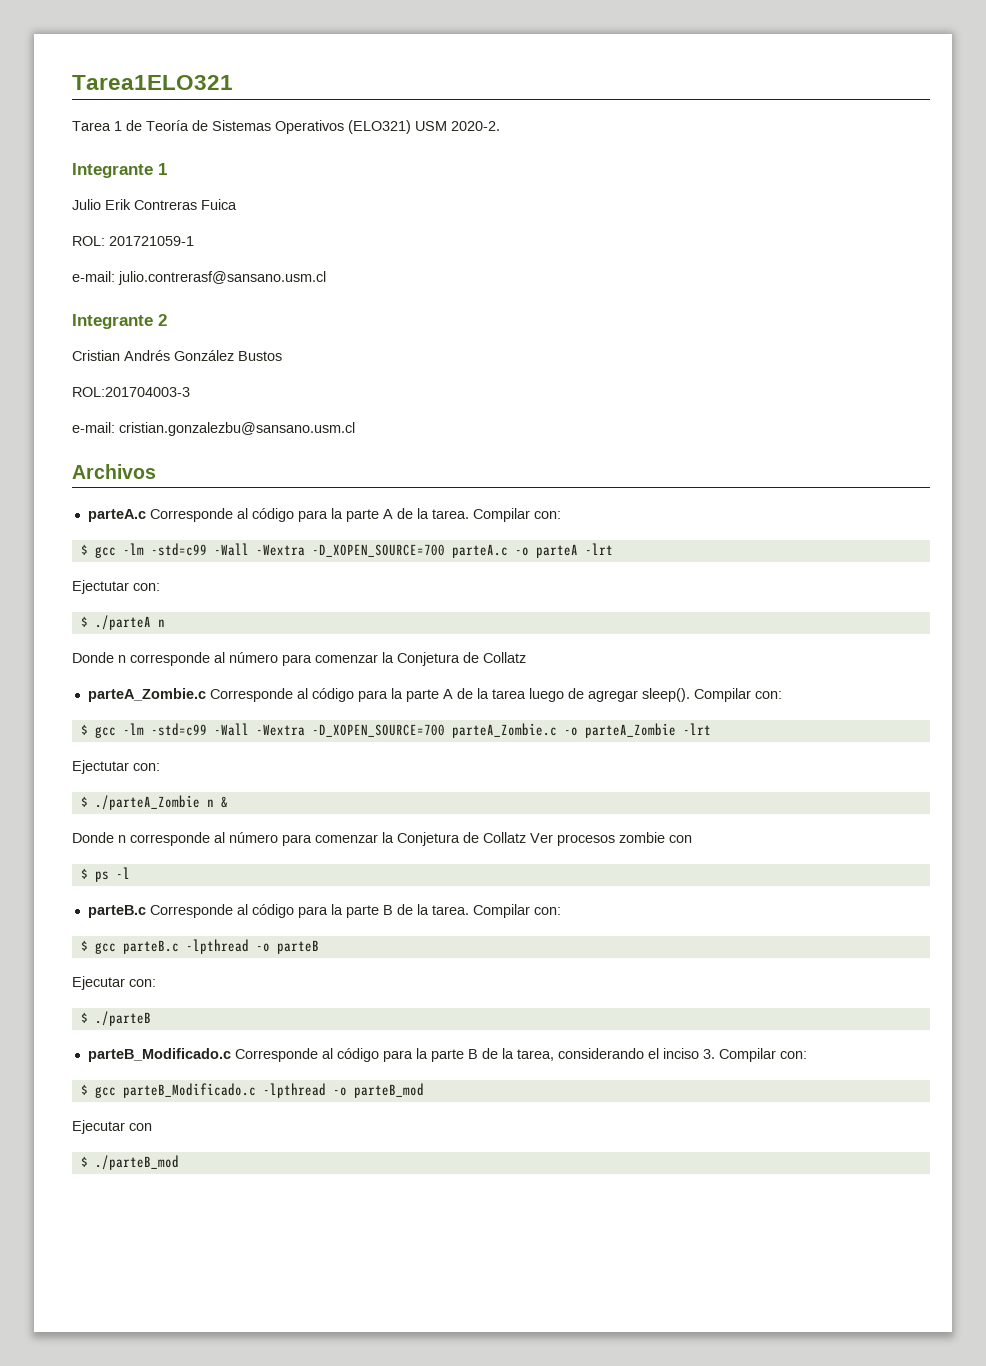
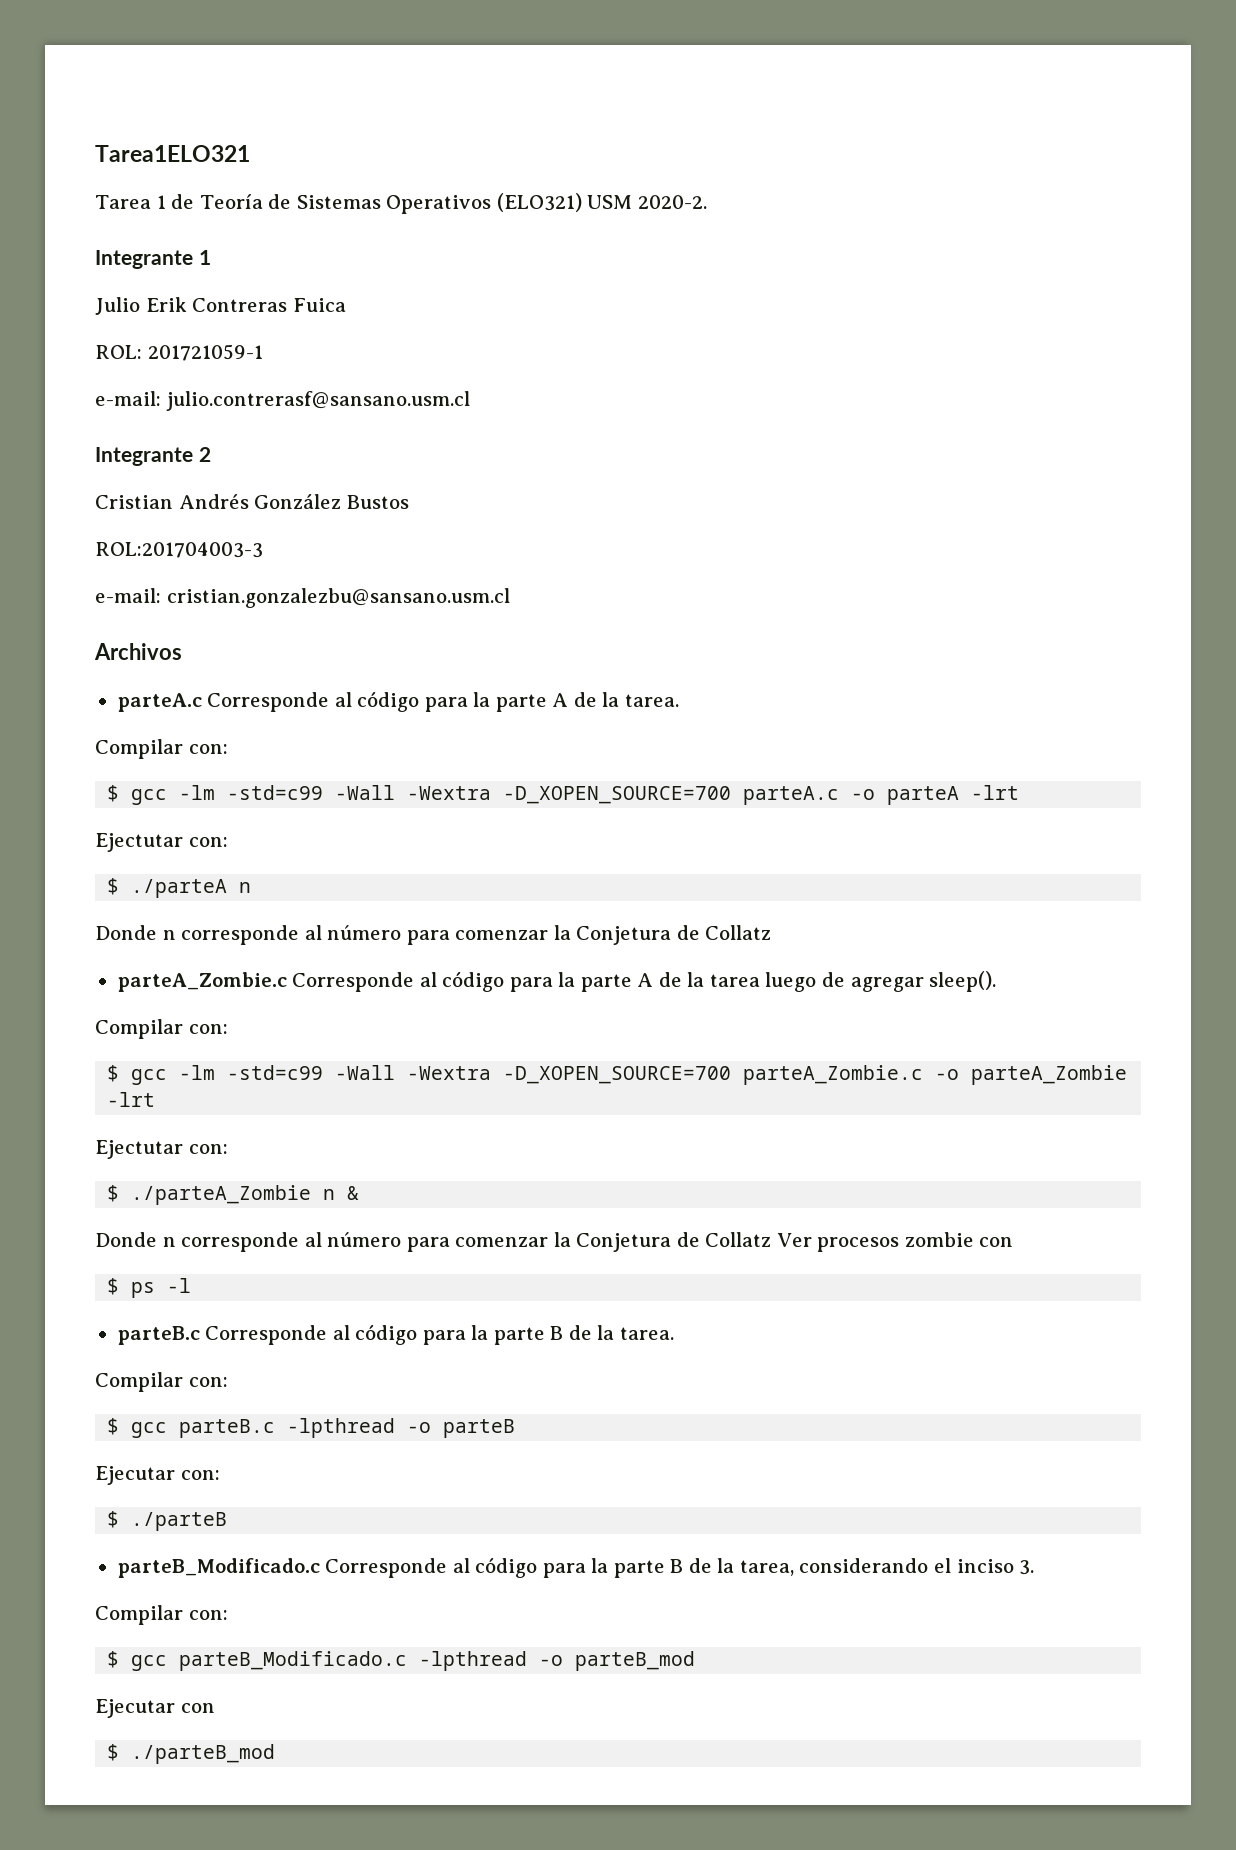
(469, 514) none -> (679, 700) //
(690, 695) none -> (997, 981) //
(469, 910) none -> (674, 1333) //
(715, 1054) none -> (1035, 1567) //

